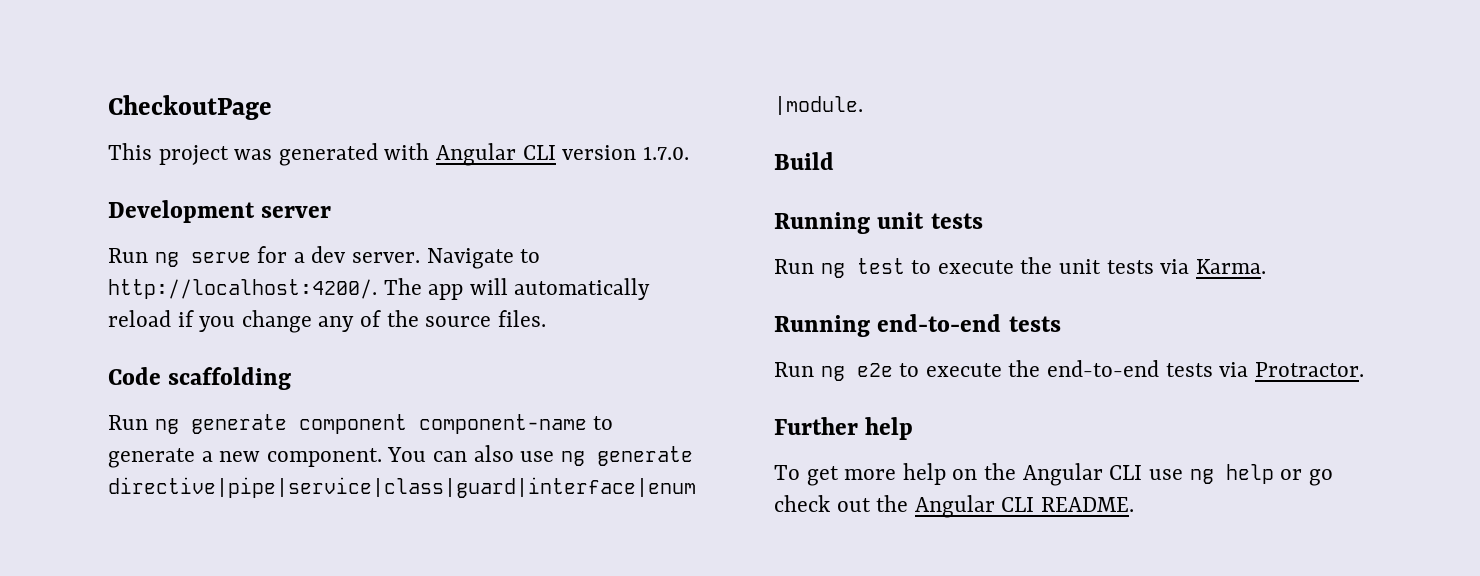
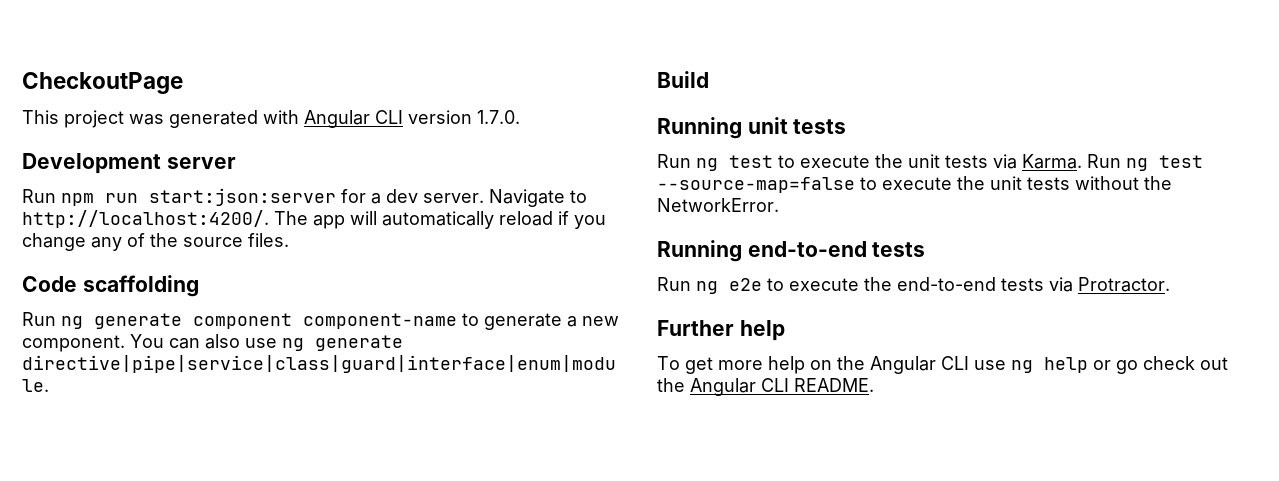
[154,252,251,267] ng serve -> [61,188,336,206] npm run start:json:server
(1266, 266) none -> [1087,154,1203,171] [657,176,1172,193] [657,198,779,212] Run ng test --source-map=false to execute the unit tests without the NetworkError.

